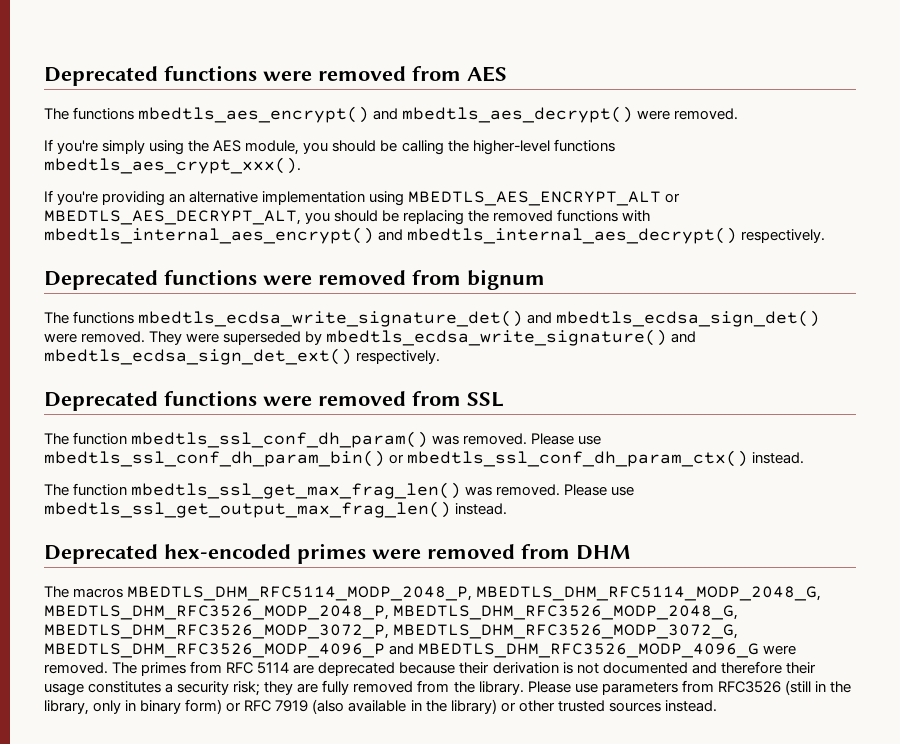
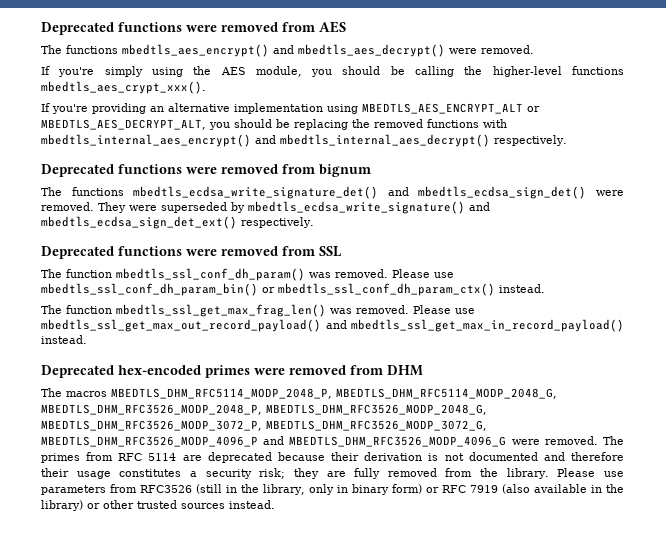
[44,501,451,518] mbedtls_ssl_get_output_max_frag_len() -> [41,319,624,332] mbedtls_ssl_get_max_out_record_payload() and mbedtls_ssl_get_max_in_record_payload()

